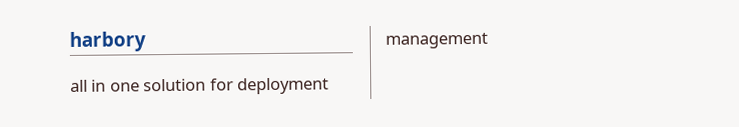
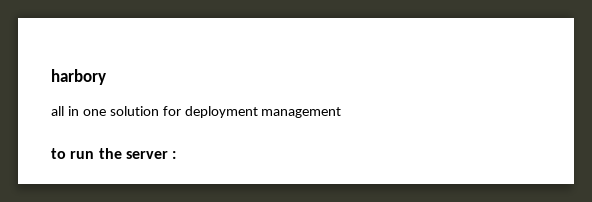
(488, 40) none -> [51,148,177,159] // to run the server :

